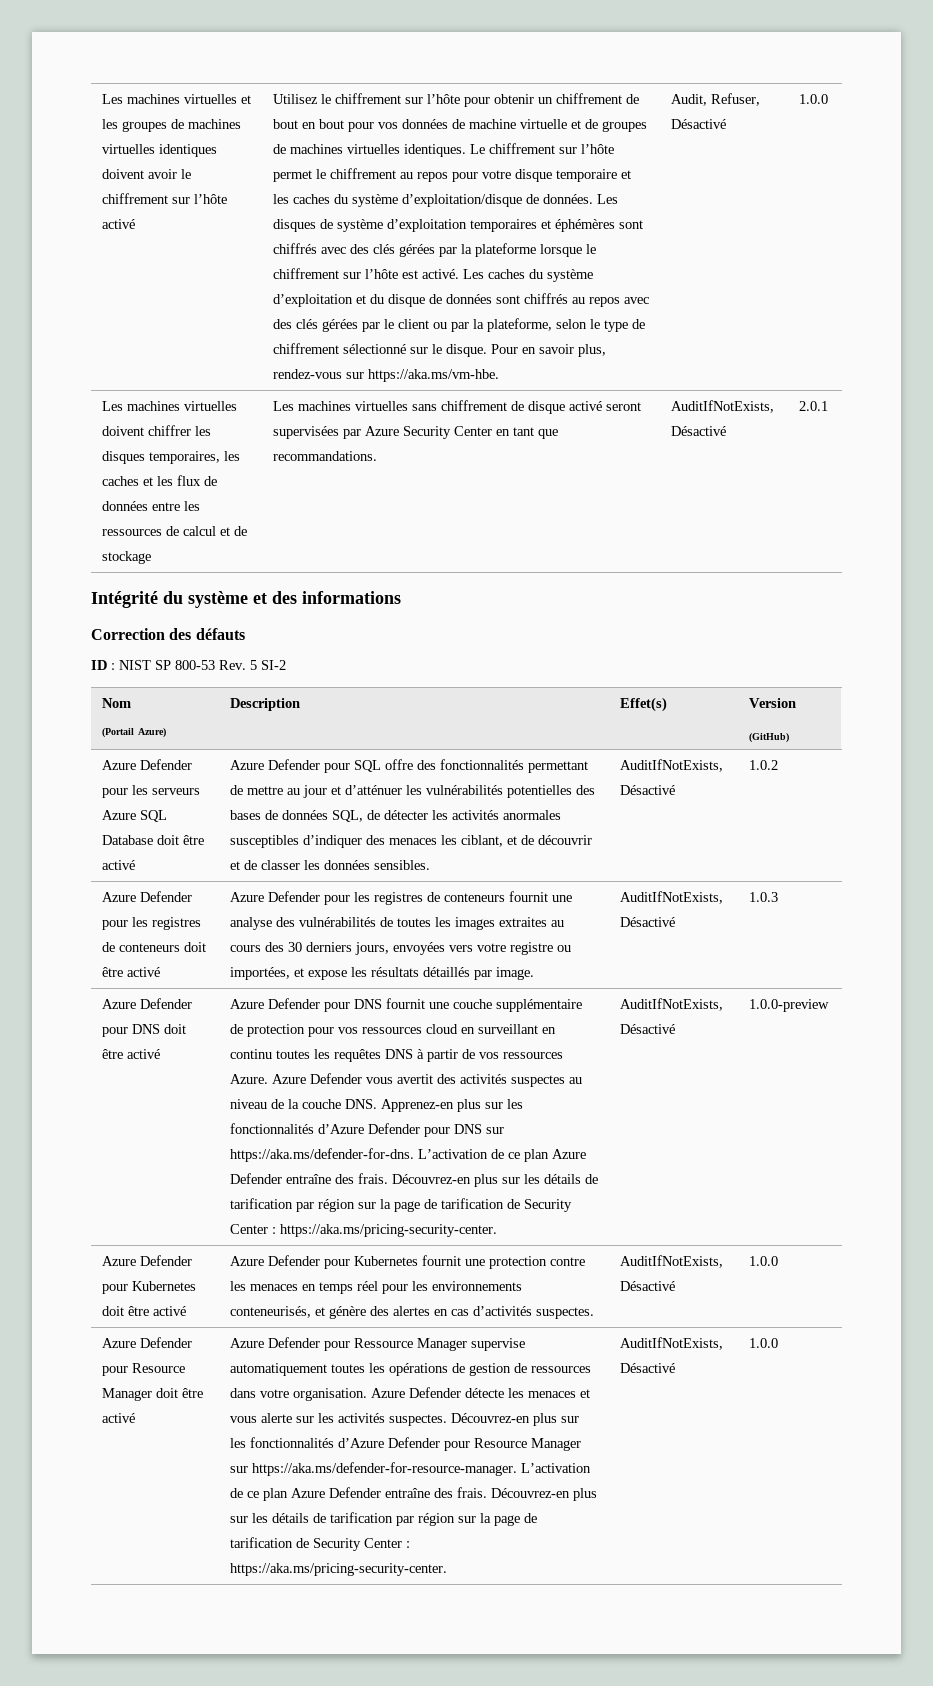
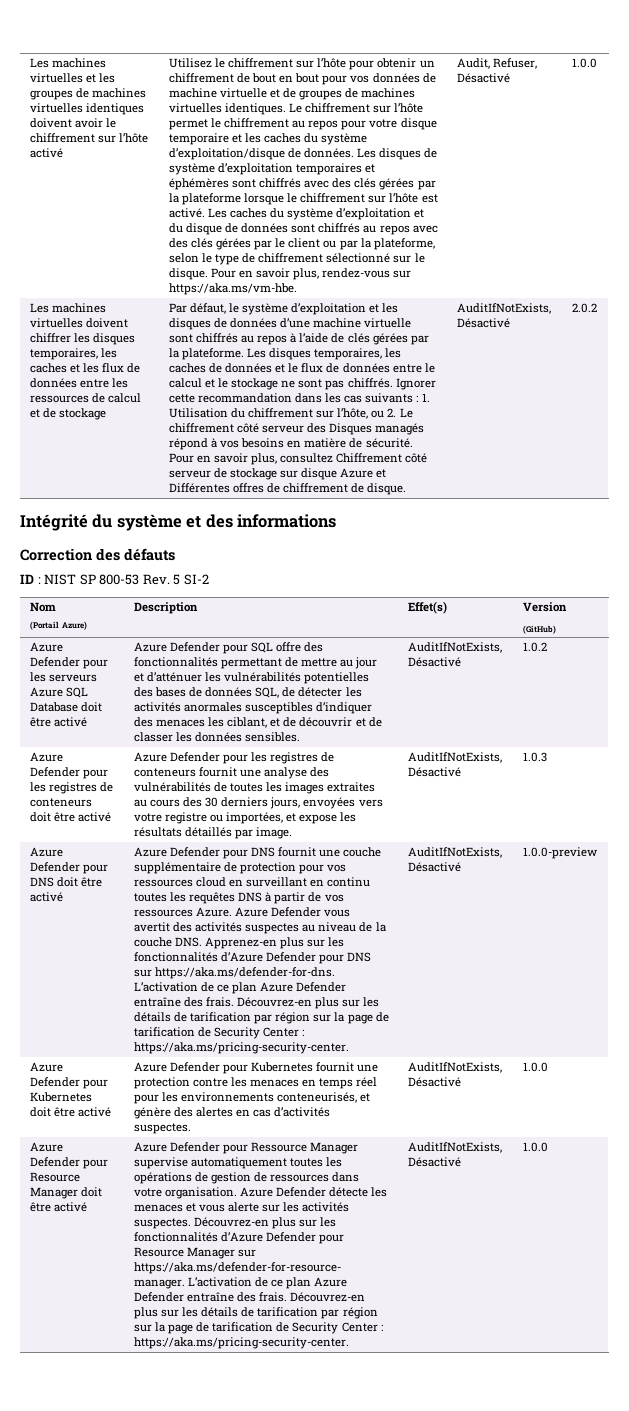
[273,400,642,414] [273,426,559,439] [273,451,378,461] [671,400,775,413] [671,426,727,436] [799,401,829,411] Les machines virtuelles sans chiffrement de disque activé seront supervisées par Azure Security Center en tant que recommandations. | AuditIfNotExists, Désactivé | 2.0.1 -> [168,303,399,315] [168,318,412,330] [168,333,429,345] [168,348,402,360] [168,363,435,373] [168,378,436,390] [168,393,430,403] [168,408,413,419] [168,423,425,435] [168,438,413,450] [168,453,428,465] [168,468,387,480] [168,483,407,495] [456,303,551,314] [456,318,510,328] [571,303,597,313] Par défaut, le système d’exploitation et les disques de données d’une machine virtuelle sont chiffrés au repos à l’aide de clés gérées par la plateforme. Les disques temporaires, les caches de données et le flux de données entre le calcul et le stockage ne sont pas chiffrés. Ignorer cette recommandation dans les cas suivants : 1. Utilisation du chiffrement sur l’hôte, ou 2. Le chiffrement côté serveur des Disques managés répond à vos besoins en matière de sécurité. Pour en savoir plus, consultez Chiffrement côté serveur de stockage sur disque Azure et Différentes offres de chiffrement de disque. | AuditIfNotExists, Désactivé | 2.0.2

